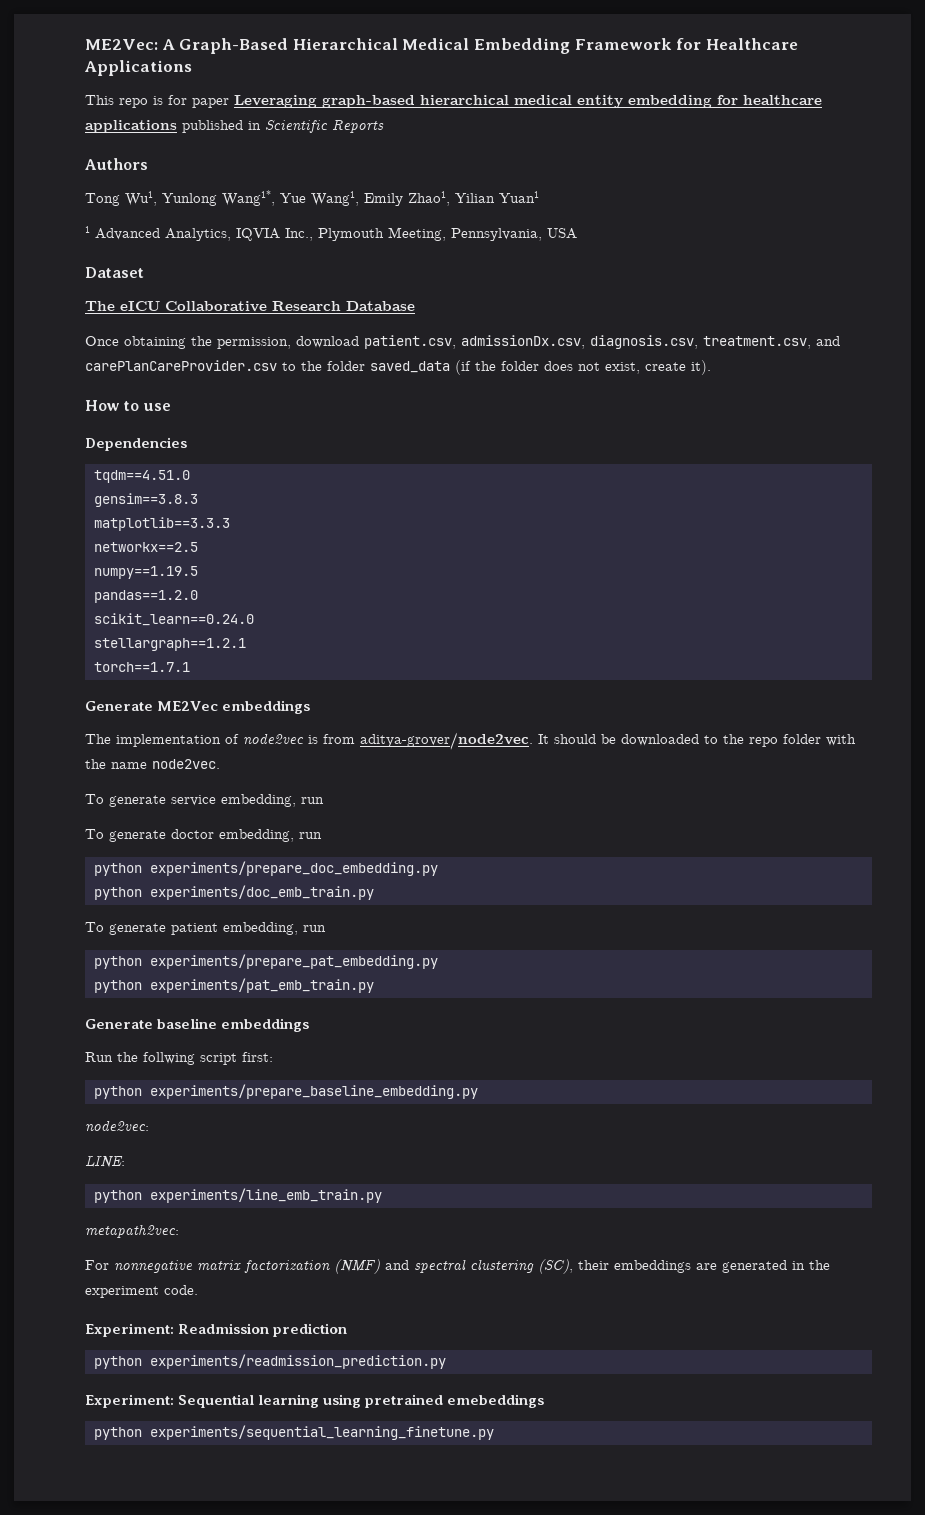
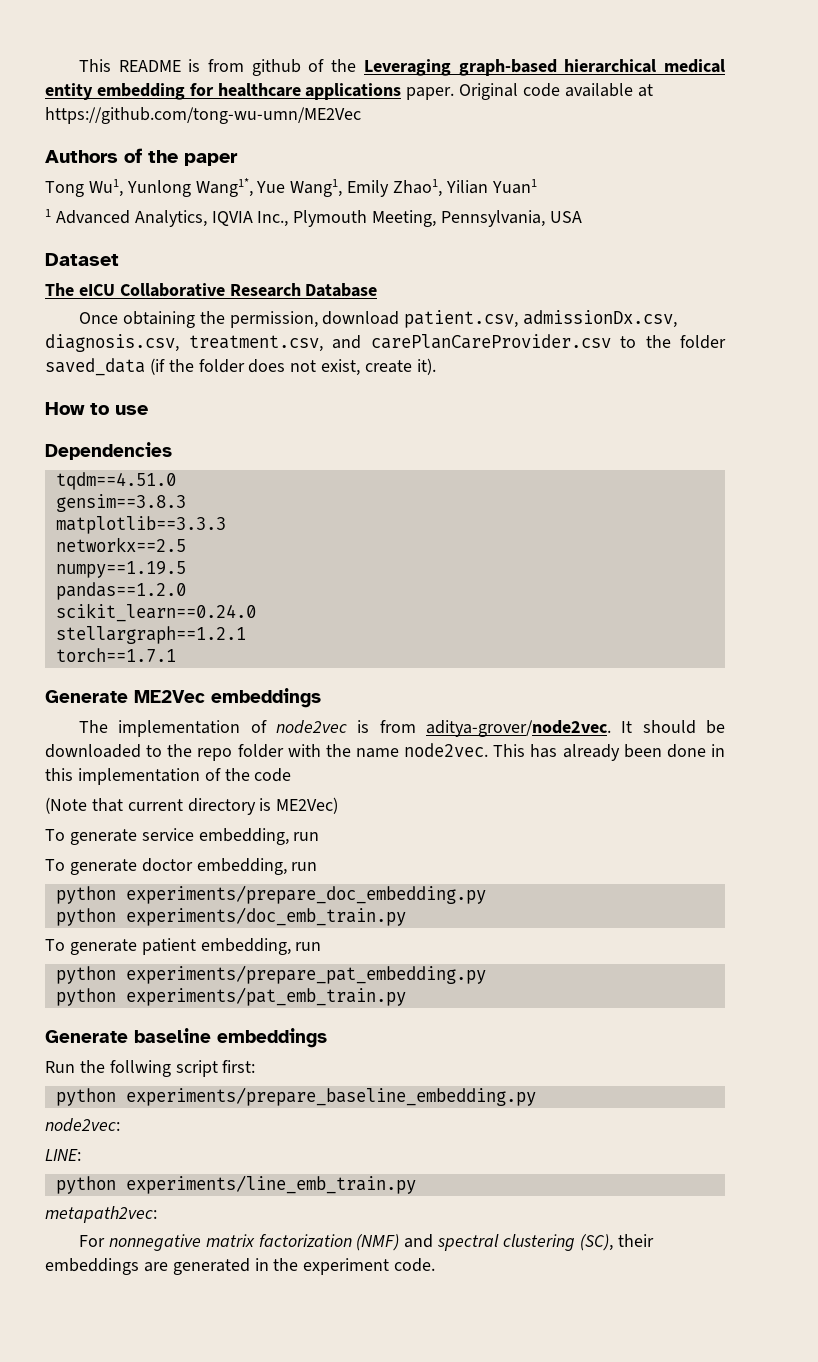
[85,38,798,54] [84,60,192,76] [85,95,229,108] ME2Vec: A Graph-Based Hierarchical Medical Embedding Framework for Healthcare Applications // This repo is for paper -> [78,59,357,76] This README is from github of the
[182,120,384,133] [85,158,148,170] published in Scientific Reports // Authors -> [406,83,653,100] [45,107,361,124] [45,148,238,166] paper. Original code available at https://github.com/tong-wu-umn/ME2Vec // Authors of the paper
(220, 764) none -> [493,744,725,761] [45,768,292,785] [45,797,339,815] This has already been done in this implementation of the code // (Note that current directory is ME2Vec)
[85,1323,348,1337] [93,1354,446,1369] [85,1394,545,1408] [93,1425,494,1440] // Experiment: Readmission prediction // python experiments/readmission_prediction.py // Experiment: Sequential learning using pretrained emebeddings // python experiments/sequential_learning_finetune.py -> (436, 1265) none

